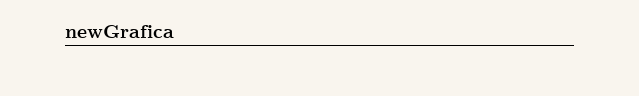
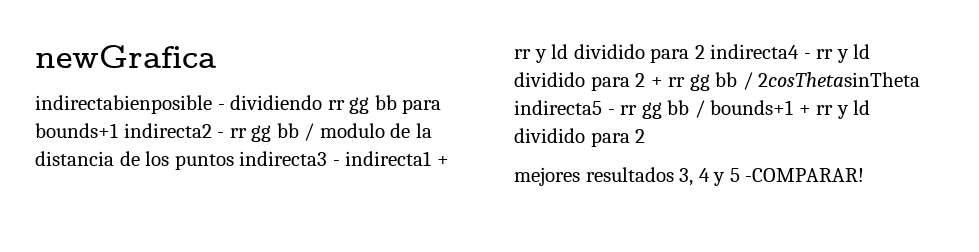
(174, 31) none -> [35,95,442,114] [35,123,432,142] [35,151,449,170] [514,44,871,63] [514,72,921,91] [514,100,871,119] [514,128,646,147] [514,167,865,186] // indirectabienposible - dividiendo rr gg bb para bounds+1 indirecta2 - rr gg bb / modulo de la distancia de los puntos indirecta3 - indirecta1 + rr y ld dividido para 2 indirecta4 - rr y ld dividido para 2 + rr gg bb / 2cosThetasinTheta indirecta5 - rr gg bb / bounds+1 + rr y ld dividido para 2 // mejores resultados 3, 4 y 5 -COMPARAR!

